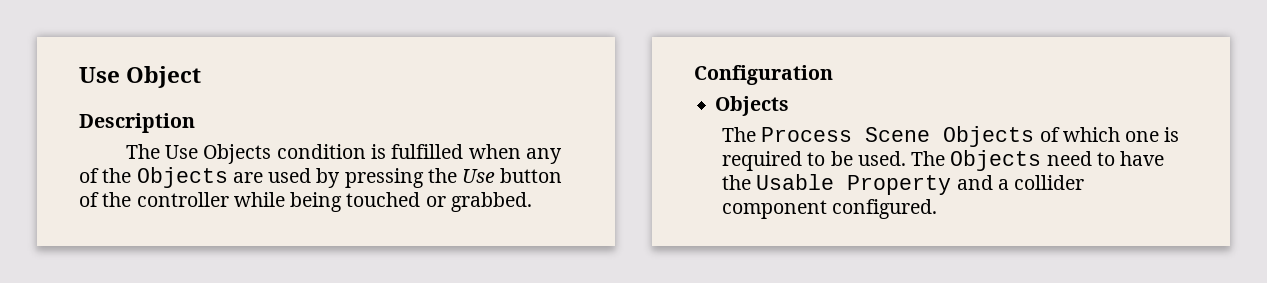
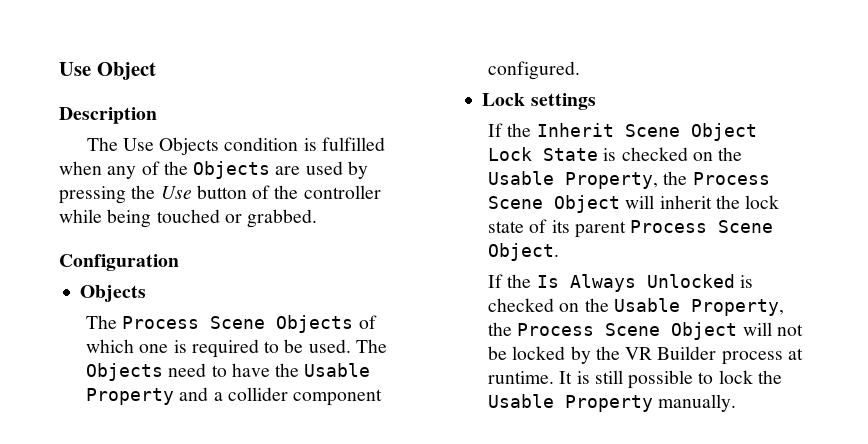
(938, 209) none -> [482,93,596,110] [488,123,757,141] [488,147,743,161] [488,171,770,189] [488,195,780,213] [488,219,774,238] [488,243,560,261] [488,274,753,292] [488,298,784,316] [488,322,803,340] [488,346,803,365] [488,370,782,389] [488,394,737,412] // Lock settings // If the Inherit Scene Object Lock State is checked on the Usable Property, the Process Scene Object will inherit the lock state of its parent Process Scene Object. // If the Is Always Unlocked is checked on the Usable Property, the Process Scene Object will not be locked by the VR Builder process at runtime. It is still possible to lock the Usable Property manually.

